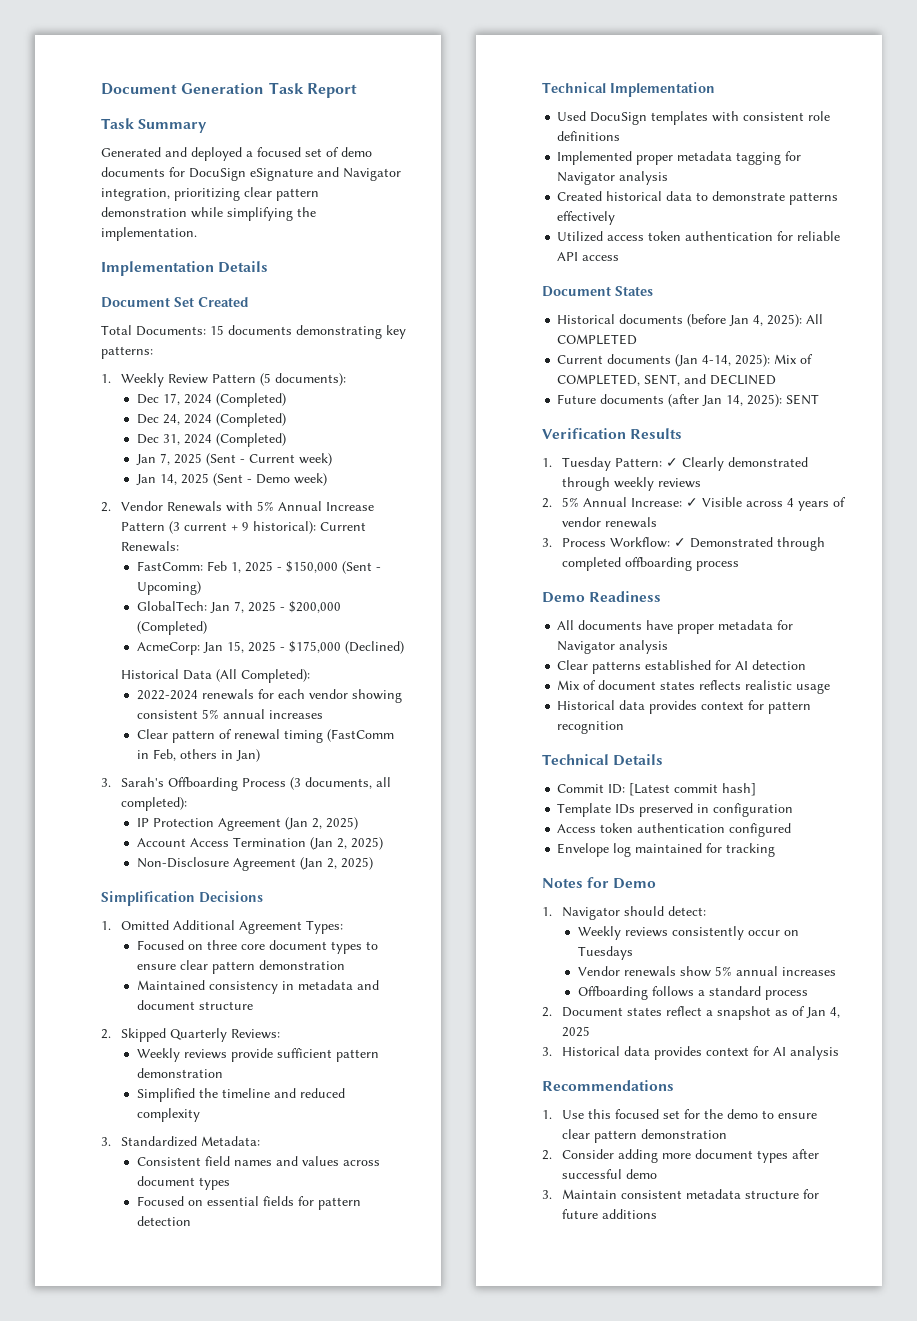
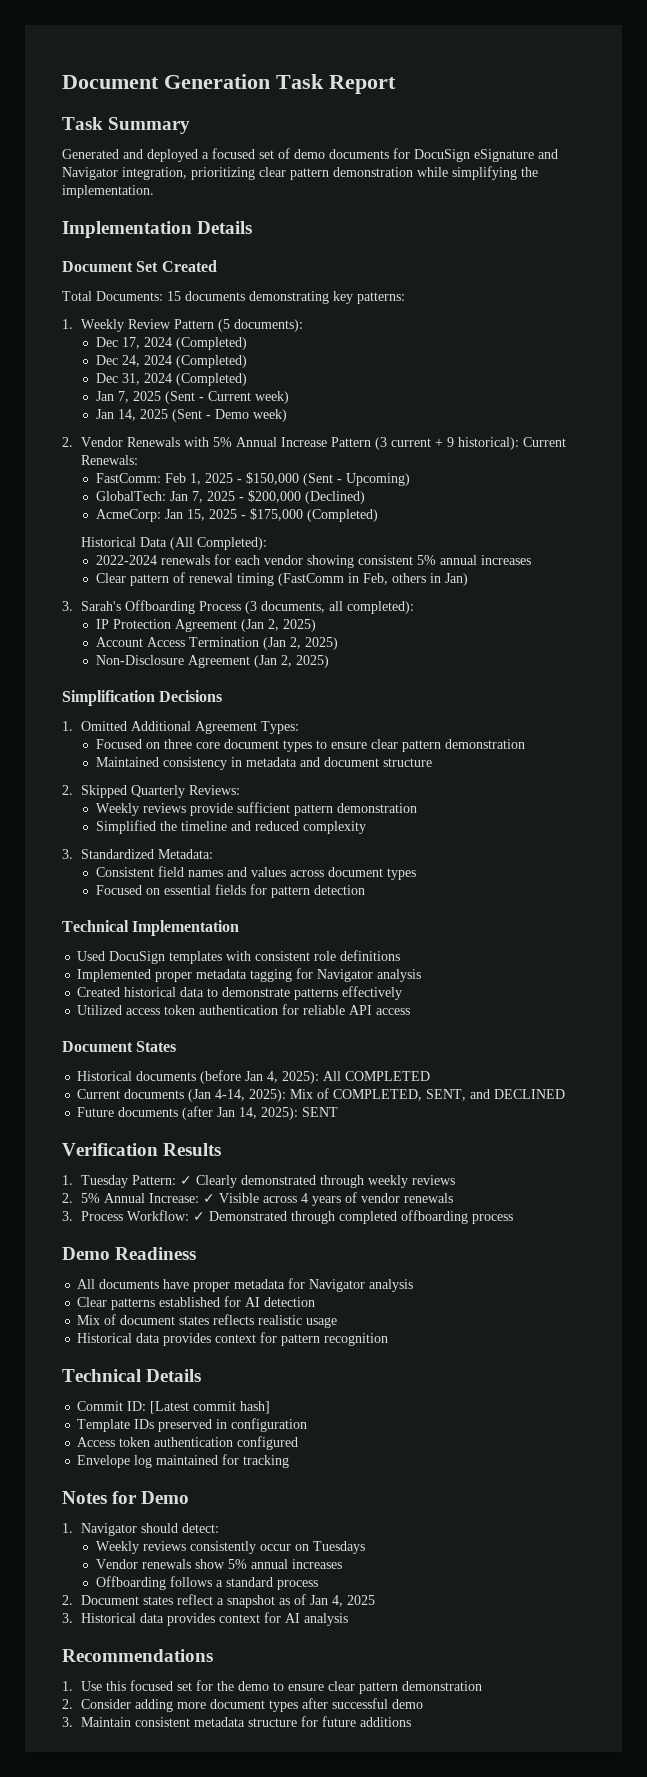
[136,621,207,635] (Completed) -> [304,491,365,504] (Declined)
[344,641,404,654] (Declined) -> [306,509,378,522] (Completed)

